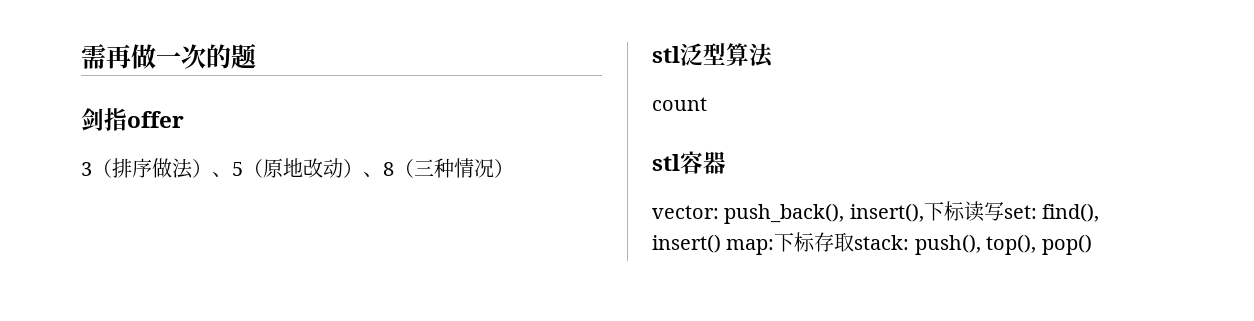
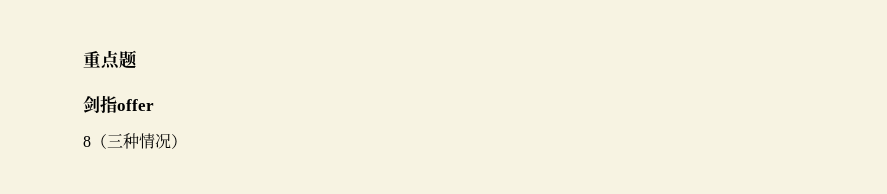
[81,44,231,69] 需再做一次的 -> [83,50,120,70] 重点
[81,158,514,179] [652,43,774,68] [652,97,707,111] [652,151,726,174] [652,201,1100,224] [652,232,1092,255] 3（排序做法）、5（原地改动）、8（三种情况） // stl泛型算法 // count // stl容器 // vector: push_back(), insert(),下标读写set: find(), insert() map:下标存取stack: push(), top(), pop() -> [83,133,187,149] 8（三种情况）

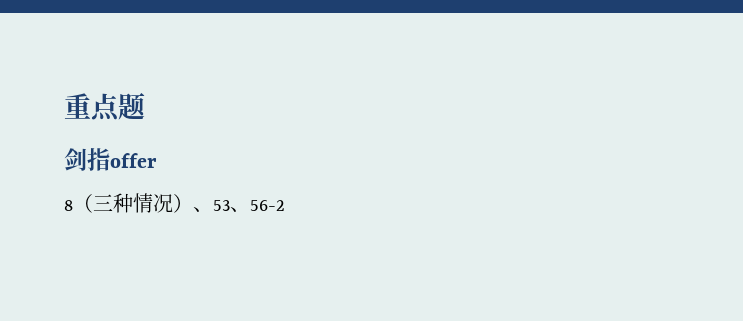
(187, 141) none -> [193,200,285,212] 、53、56-2

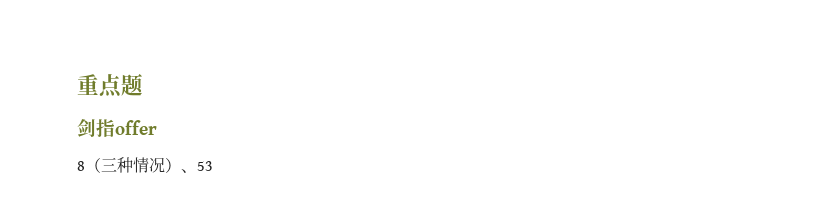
[230,200,285,212] 、56-2 -> (213, 166) none

